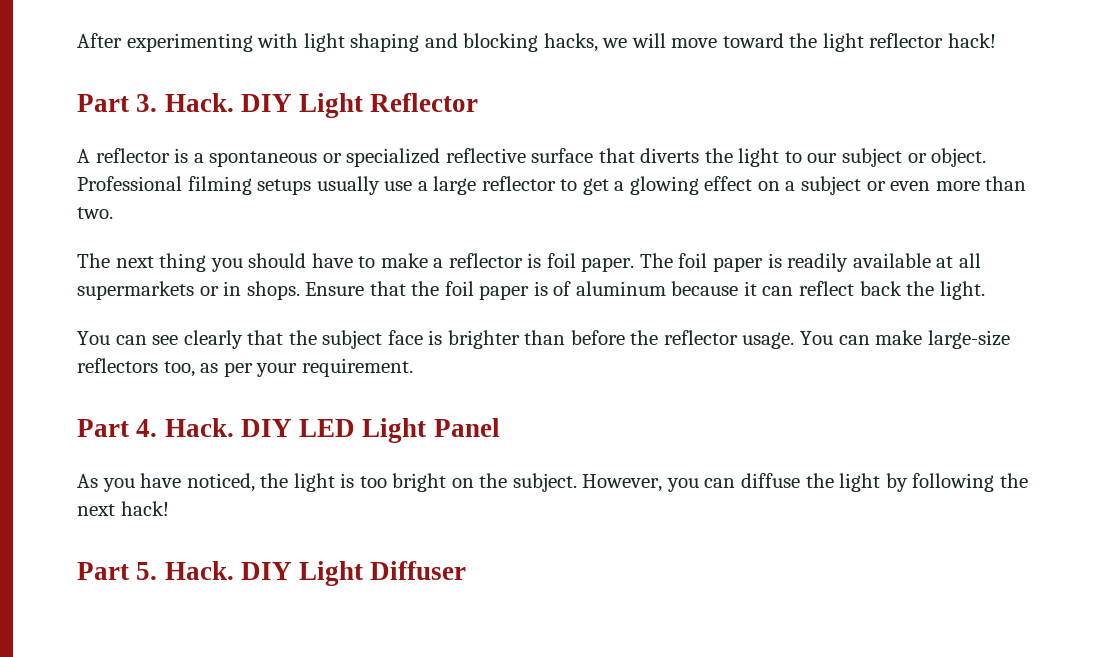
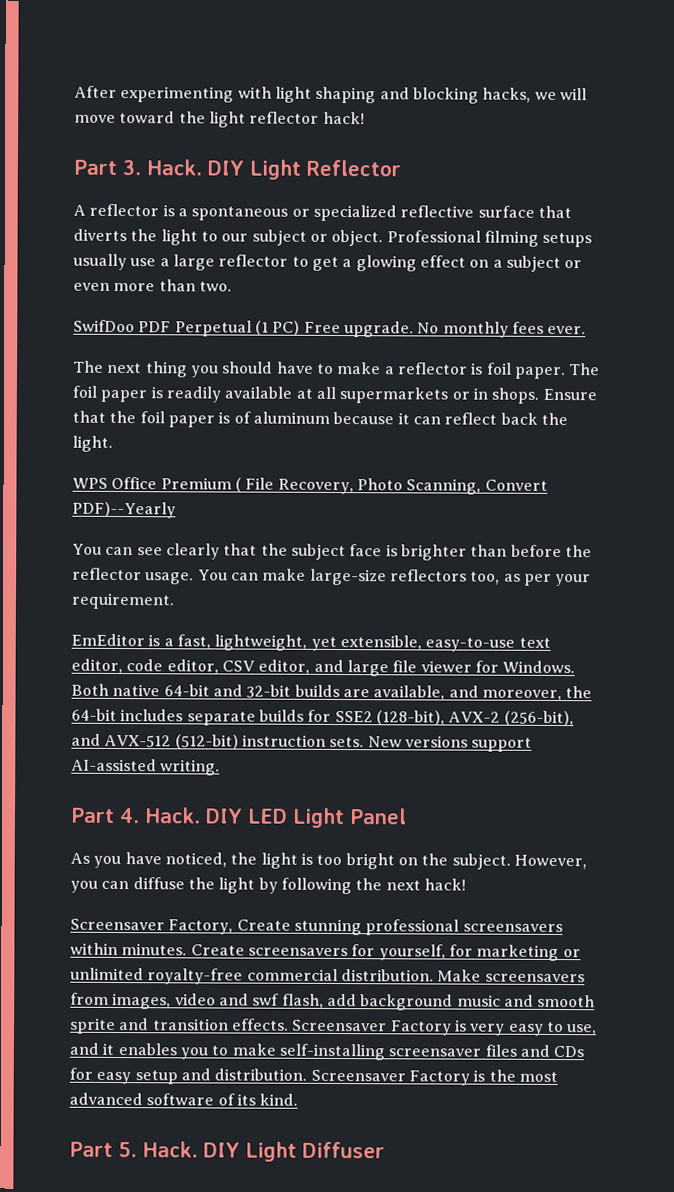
(113, 213) none -> [73,319,587,338] // SwifDoo PDF Perpetual (1 PC) Free upgrade. No monthly fees ever.
(985, 290) none -> [72,476,548,495] [72,501,176,519] // WPS Office Premium ( File Recovery, Photo Scanning, Convert PDF)--Yearly
(413, 367) none -> [71,633,551,652] [71,658,576,677] [71,683,593,702] [71,708,574,727] [71,733,533,752] [71,758,221,776] // EmEditor is a fast, lightweight, yet extensible, easy-to-use text editor, code editor, CSV editor, and large file viewer for Windows. Both native 64-bit and 32-bit builds are available, and moreover, the 64-bit includes separate builds for SSE2 (128-bit), AVX-2 (256-bit), and AVX-512 (512-bit) instruction sets. New versions support AI-assisted writing.
(169, 508) none -> [70,918,563,936] [70,942,581,962] [70,967,585,985] [70,992,596,1011] [70,1017,598,1036] [69,1042,585,1061] [69,1067,558,1086] [69,1092,299,1106] // Screensaver Factory, Create stunning professional screensavers within minutes. Create screensavers for yourself, for marketing or unlimited royalty-free commercial distribution. Make screensavers from images, video and swf flash, add background music and smooth sprite and transition effects. Screensaver Factory is very easy to use, and it enables you to make self-installing screensaver files and CDs for easy setup and distribution. Screensaver Factory is the most advanced software of its kind.

